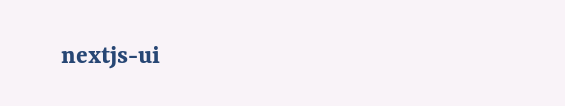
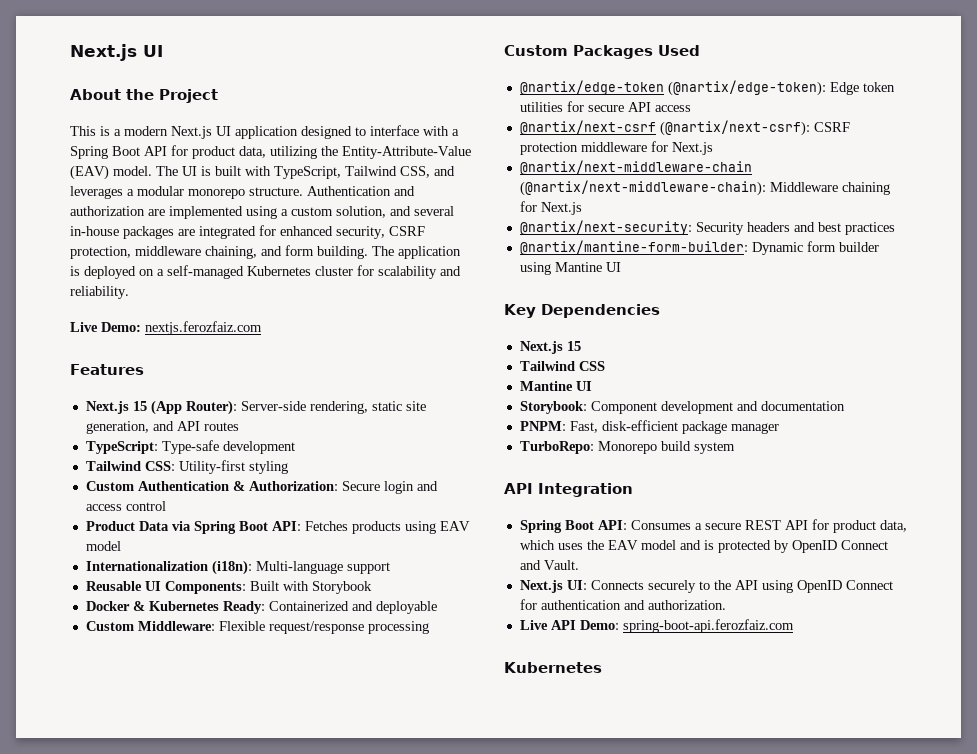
[61,46,160,69] nextjs-ui -> [70,44,163,61] [70,89,218,103] [70,125,459,139] [70,145,471,159] [70,165,455,180] [70,186,415,199] [70,206,454,219] [70,225,425,239] [70,245,461,259] [70,265,461,279] [70,286,129,299] [70,321,262,335] [70,364,144,375] [85,400,426,415] [85,421,239,434] [85,440,295,454] [85,460,288,474] [85,481,438,494] [85,501,166,511] [85,521,470,534] [85,541,121,551] [85,560,390,575] [85,581,372,594] [85,601,437,614] [85,621,429,634] [504,45,700,59] [519,80,895,96] [519,101,691,112] [519,120,850,136] [519,141,713,155] [519,160,752,175] [519,180,890,196] [519,201,582,215] [519,220,895,235] [519,240,879,255] [519,262,621,275] [504,304,660,318] [519,341,581,354] [519,361,605,371] [519,381,592,391] [519,401,845,414] [519,420,779,434] [519,441,735,454] [504,483,633,497] [519,519,907,533] [519,540,888,553] [519,560,579,570] [519,580,893,593] [519,599,726,610] [519,619,794,633] [504,662,602,673] Next.js UI // About the Project // This is a modern Next.js UI application designed to interface with a Spring Boot API for product data, utilizing the Entity-Attribute-Value (EAV) model. The UI is built with TypeScript, Tailwind CSS, and leverages a modular monorepo structure. Authentication and authorization are implemented using a custom solution, and several in-house packages are integrated for enhanced security, CSRF protection, middleware chaining, and form building. The application is deployed on a self-managed Kubernetes cluster for scalability and reliability. // Live Demo: nextjs.ferozfaiz.com // Features // Next.js 15 (App Router): Server-side rendering, static site generation, and API routes // TypeScript: Type-safe development // Tailwind CSS: Utility-first styling // Custom Authentication & Authorization: Secure login and access control // Product Data via Spring Boot API: Fetches products using EAV model // Internationalization (i18n): Multi-language support // Reusable UI Components: Built with Storybook // Docker & Kubernetes Ready: Containerized and deployable // Custom Middleware: Flexible request/response processing // Custom Packages Used // @nartix/edge-token (@nartix/edge-token): Edge token utilities for secure API access // @nartix/next-csrf (@nartix/next-csrf): CSRF protection middleware for Next.js // @nartix/next-middleware-chain (@nartix/next-middleware-chain): Middleware chaining for Next.js // @nartix/next-security: Security headers and best practices // @nartix/mantine-form-builder: Dynamic form builder using Mantine UI // Key Dependencies // Next.js 15 // Tailwind CSS // Mantine UI // Storybook: Component development and documentation // PNPM: Fast, disk-efficient package manager // TurboRepo: Monorepo build system // API Integration // Spring Boot API: Consumes a secure REST API for product data, which uses the EAV model and is protected by OpenID Connect and Vault. // Next.js UI: Connects securely to the API using OpenID Connect for authentication and authorization. // Live API Demo: spring-boot-api.ferozfaiz.com // Kubernetes

